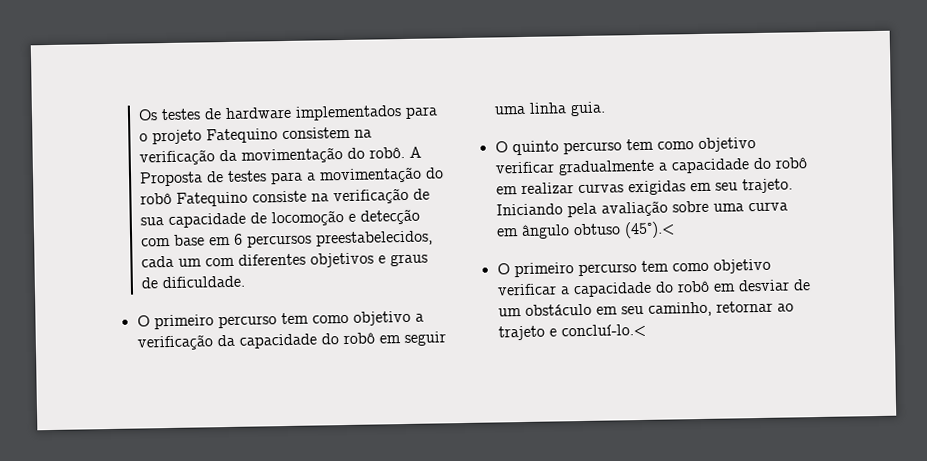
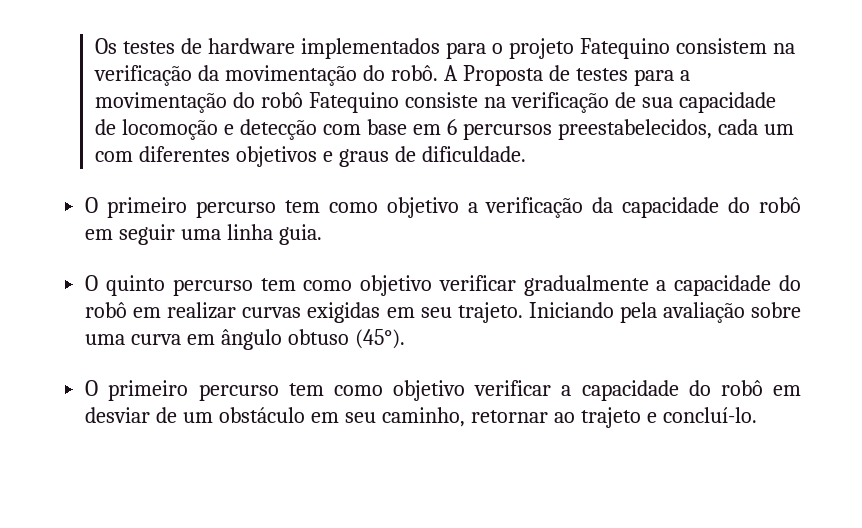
[623,221,675,239] (45°).< -> [354,329,405,349] (45°).
[560,323,646,338] concluí-lo.< -> [662,407,757,423] concluí-lo.

